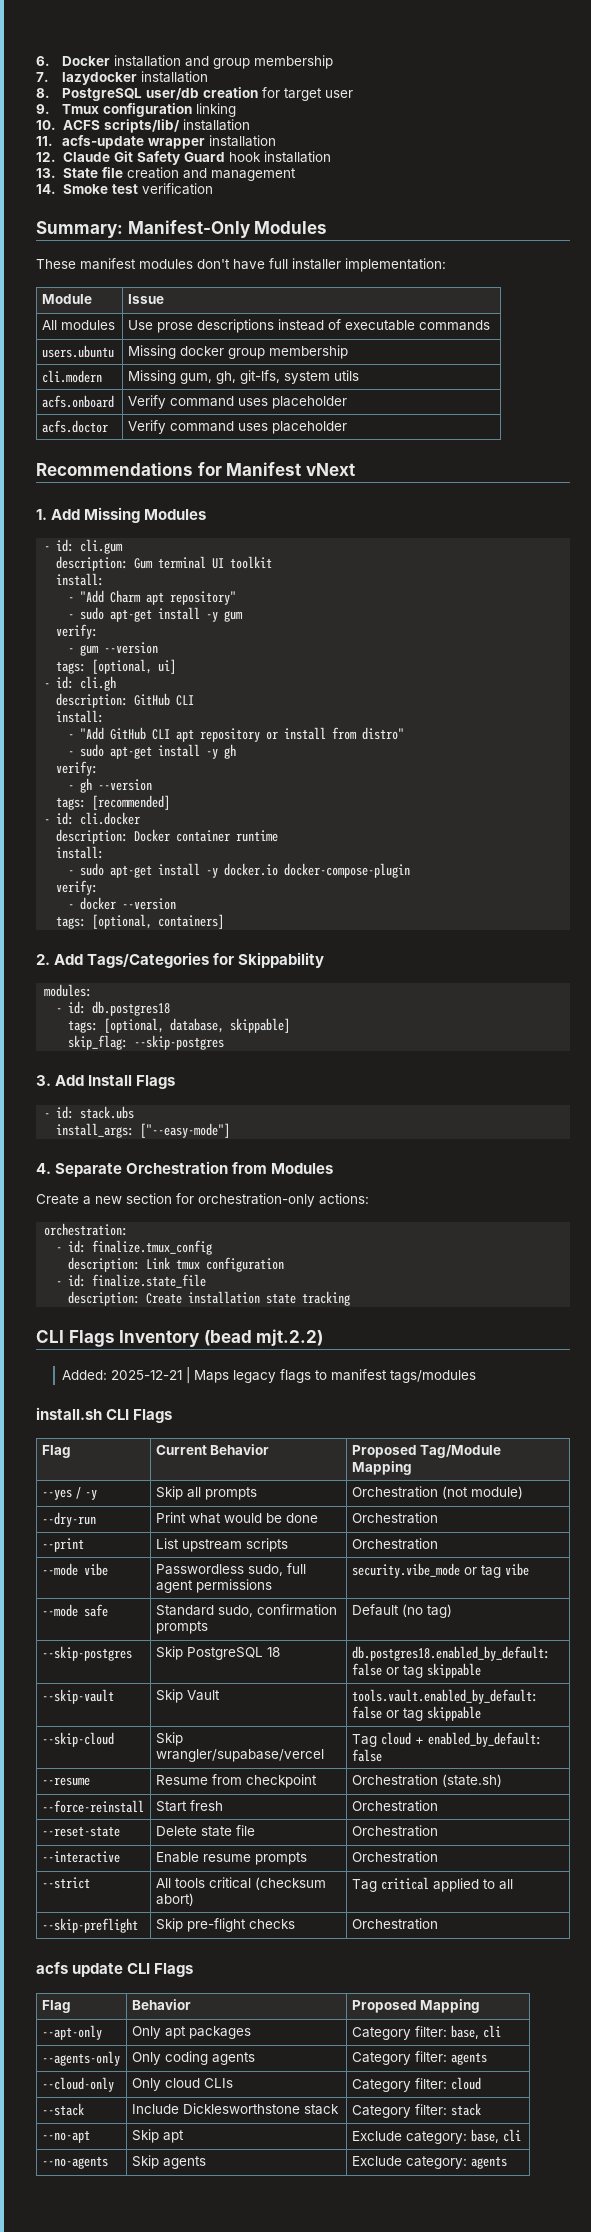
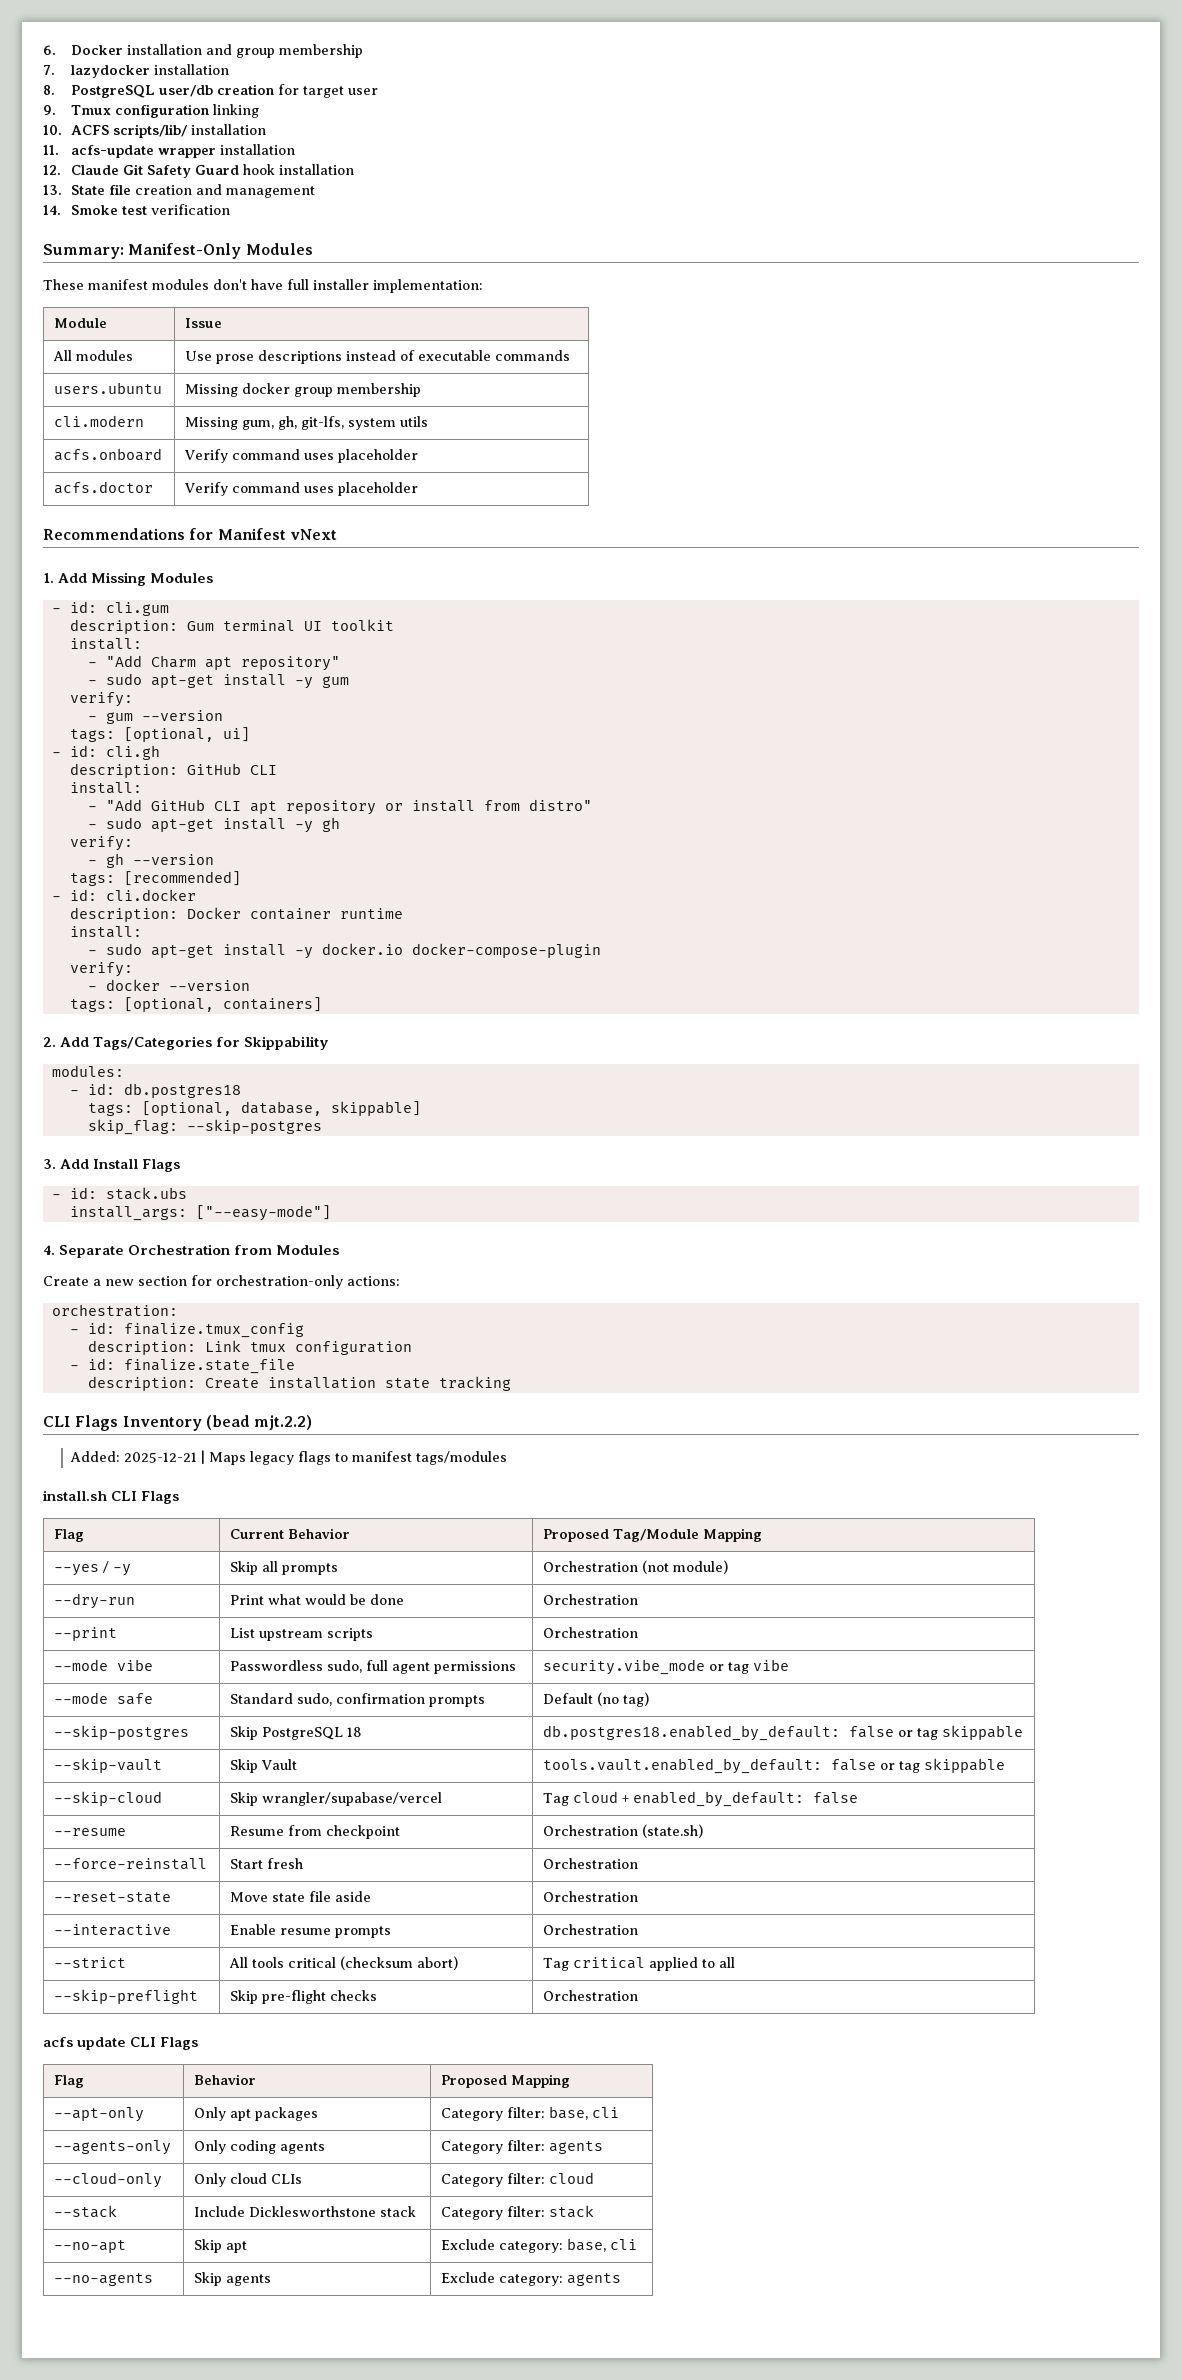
[155,1826,197,1836] Delete -> [230,1892,269,1902] Move
(255, 1830) none -> [335,1891,372,1902] aside

